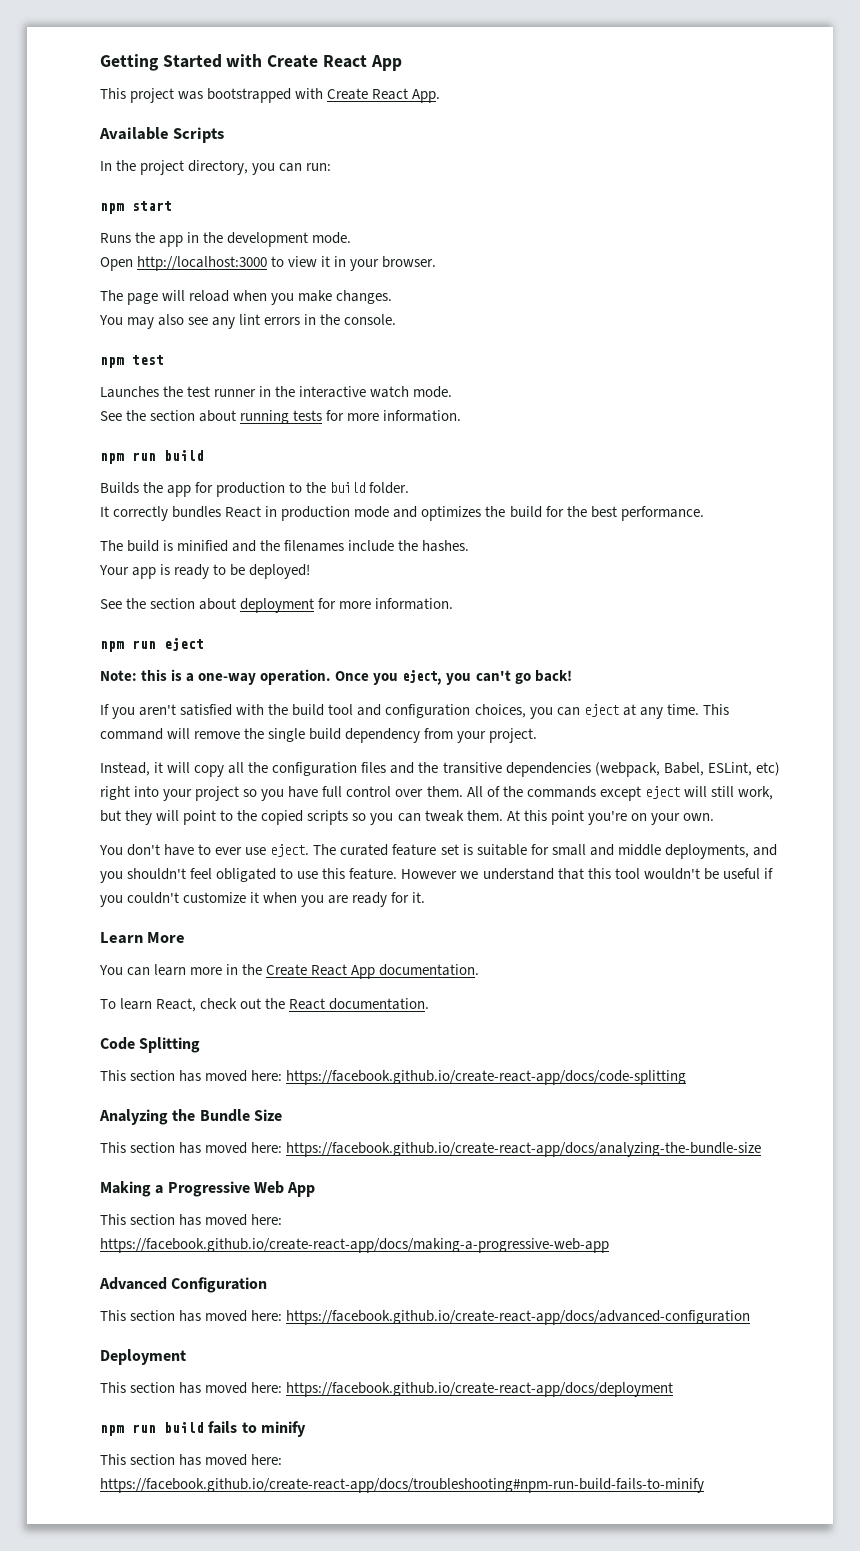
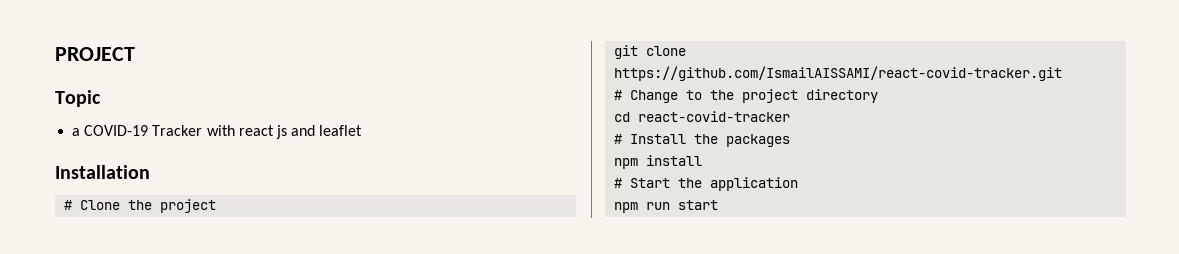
[100,54,402,71] [100,88,441,103] [99,127,225,143] [100,160,332,175] [100,201,172,214] [100,232,352,247] [100,256,437,271] [100,290,393,305] [99,314,397,329] [100,355,164,368] [100,386,453,398] [100,410,462,424] [100,450,204,464] [100,482,410,497] [100,506,704,521] [100,540,470,552] [99,564,311,579] [100,598,454,613] [100,638,204,652] [100,669,572,685] [100,704,729,719] [100,728,538,743] [100,762,780,777] [100,786,773,801] [100,810,714,825] [99,844,777,859] [100,868,773,883] [100,892,426,907] [100,932,186,944] [99,964,480,979] [100,998,430,1012] [100,1037,201,1053] [100,1070,687,1085] [99,1109,282,1125] [100,1142,762,1157] [100,1181,316,1197] [100,1214,283,1226] [100,1238,609,1253] [99,1277,268,1293] [100,1310,751,1325] [100,1349,186,1365] [100,1382,674,1397] [100,1421,306,1437] [100,1454,283,1466] [100,1478,704,1493] Getting Started with Create React App // This project was bootstrapped with Create React App. // Available Scripts // In the project directory, you can run: // npm start // Runs the app in the development mode. // Open http://localhost:3000 to view it in your browser. // The page will reload when you make changes. // You may also see any lint errors in the console. // npm test // Launches the test runner in the interactive watch mode. // See the section about running tests for more information. // npm run build // Builds the app for production to the build folder. // It correctly bundles React in production mode and optimizes the build for the best performance. // The build is minified and the filenames include the hashes. // Your app is ready to be deployed! // See the section about deployment for more information. // npm run eject // Note: this is a one-way operation. Once you eject, you can't go back! // If you aren't satisfied with the build tool and configuration choices, you can eject at any time. This command will remove the single build dependency from your project. // Instead, it will copy all the configuration files and the transitive dependencies (webpack, Babel, ESLint, etc) right into your project so you have full control over them. All of the commands except eject will still work, but they will point to the copied scripts so you can tweak them. At this point you're on your own. // You don't have to ever use eject. The curated feature set is suitable for small and middle deployments, and you shouldn't feel obligated to use this feature. However we understand that this tool wouldn't be useful if you couldn't customize it when you are ready for it. // Learn More // You can learn more in the Create React App documentation. // To learn React, check out the React documentation. // Code Splitting // This section has moved here: https://facebook.github.io/create-react-app/docs/code-splitting // Analyzing the Bundle Size // This section has moved here: https://facebook.github.io/create-react-app/docs/analyzing-the-bundle-size // Making a Progressive Web App // This section has moved here: https://facebook.github.io/create-react-app/docs/making-a-progressive-web-app // Advanced Configuration // This section has moved here: https://facebook.github.io/create-react-app/docs/advanced-configuration // Deployment // This section has moved here: https://facebook.github.io/create-react-app/docs/deployment // npm run build fails to minify // This section has moved here: https://facebook.github.io/create-react-app/docs/troubleshooting#npm-run-build-fails-to-minify -> [55,47,135,61] [55,90,101,107] [72,125,363,139] [55,165,150,179] [64,199,217,213] [614,45,687,59] [614,66,1063,81] [614,89,879,103] [614,111,791,122] [614,134,791,147] [614,155,703,169] [614,177,799,191] [614,200,719,213] PROJECT // Topic // a COVID-19 Tracker with react js and leaflet // Installation // # Clone the project // git clone https://github.com/IsmailAISSAMI/react-covid-tracker.git // # Change to the project directory // cd react-covid-tracker // # Install the packages // npm install // # Start the application // npm run start

